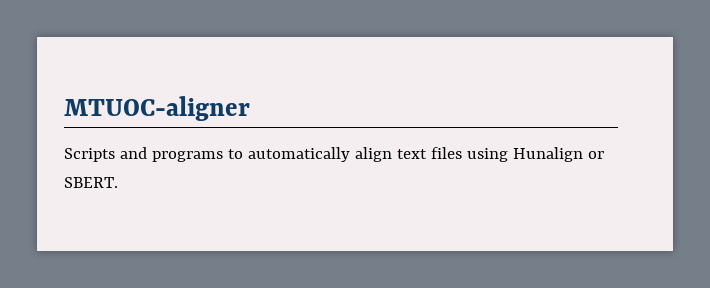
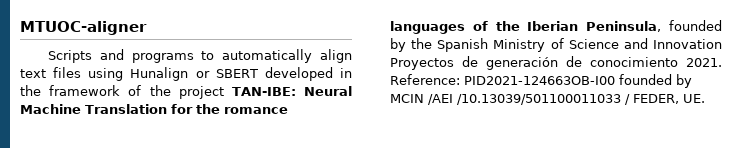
[64,177,118,188] SBERT. -> [215,67,352,81] [20,85,352,99] [20,104,288,114] [390,20,722,34] [390,38,722,52] [390,56,722,70] [390,74,692,88] [390,94,705,105] SBERT developed in the framework of the project TAN-IBE: Neural Machine Translation for the romance languages of the Iberian Peninsula, founded by the Spanish Ministry of Science and Innovation Proyectos de generación de conocimiento 2021. Reference: PID2021-124663OB-I00 founded by MCIN /AEI /10.13039/501100011033 / FEDER, UE.

